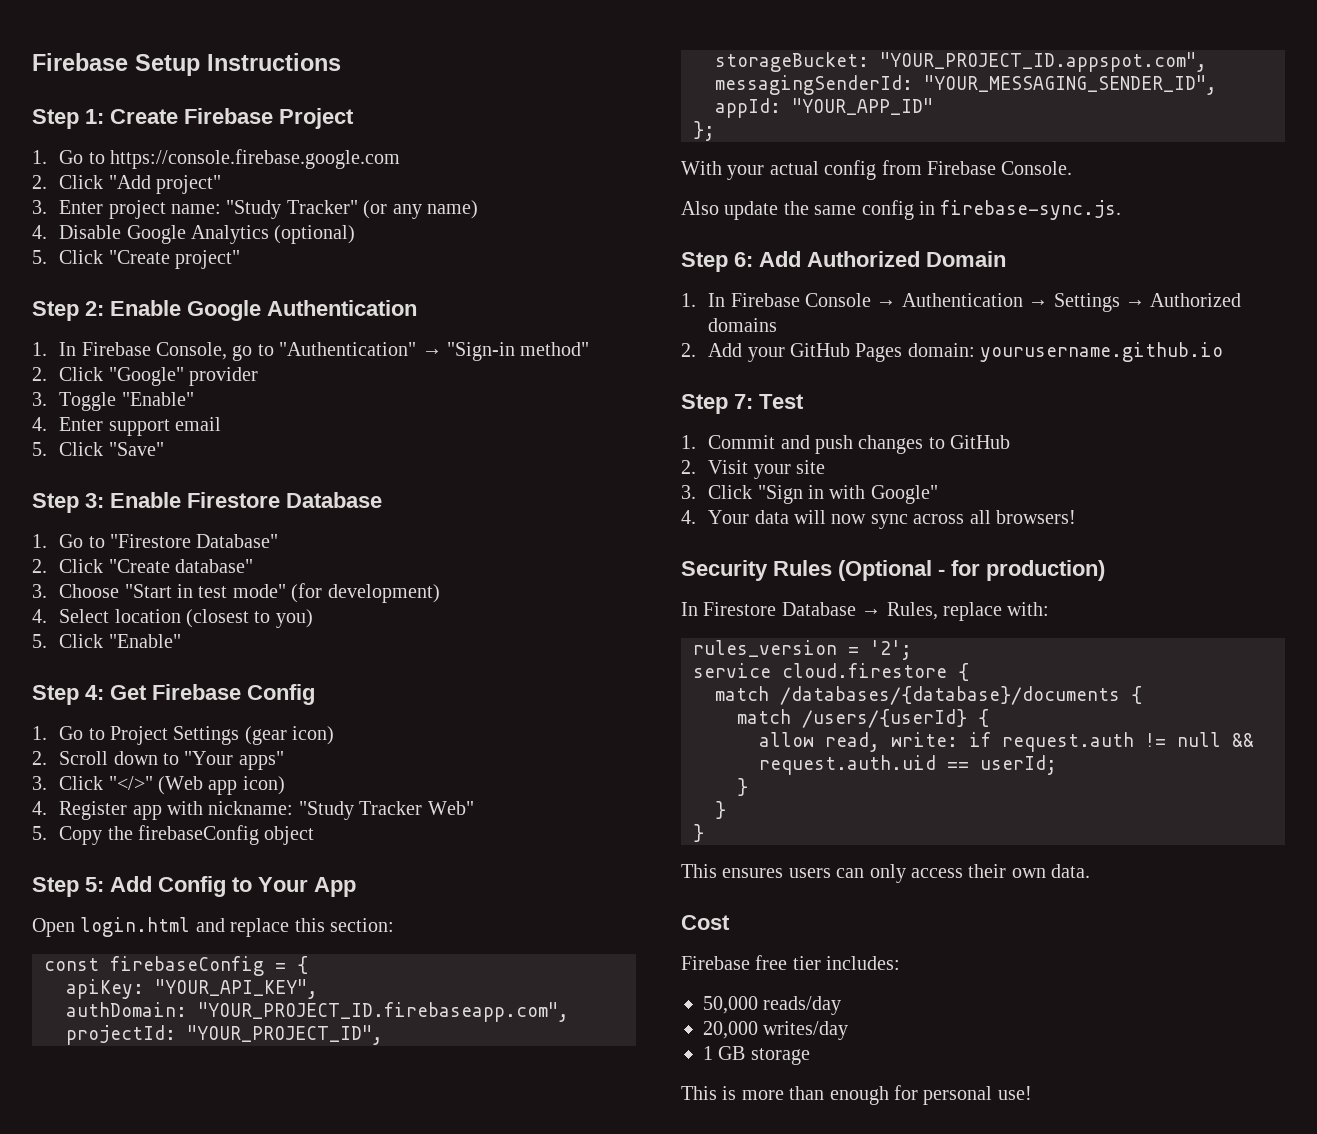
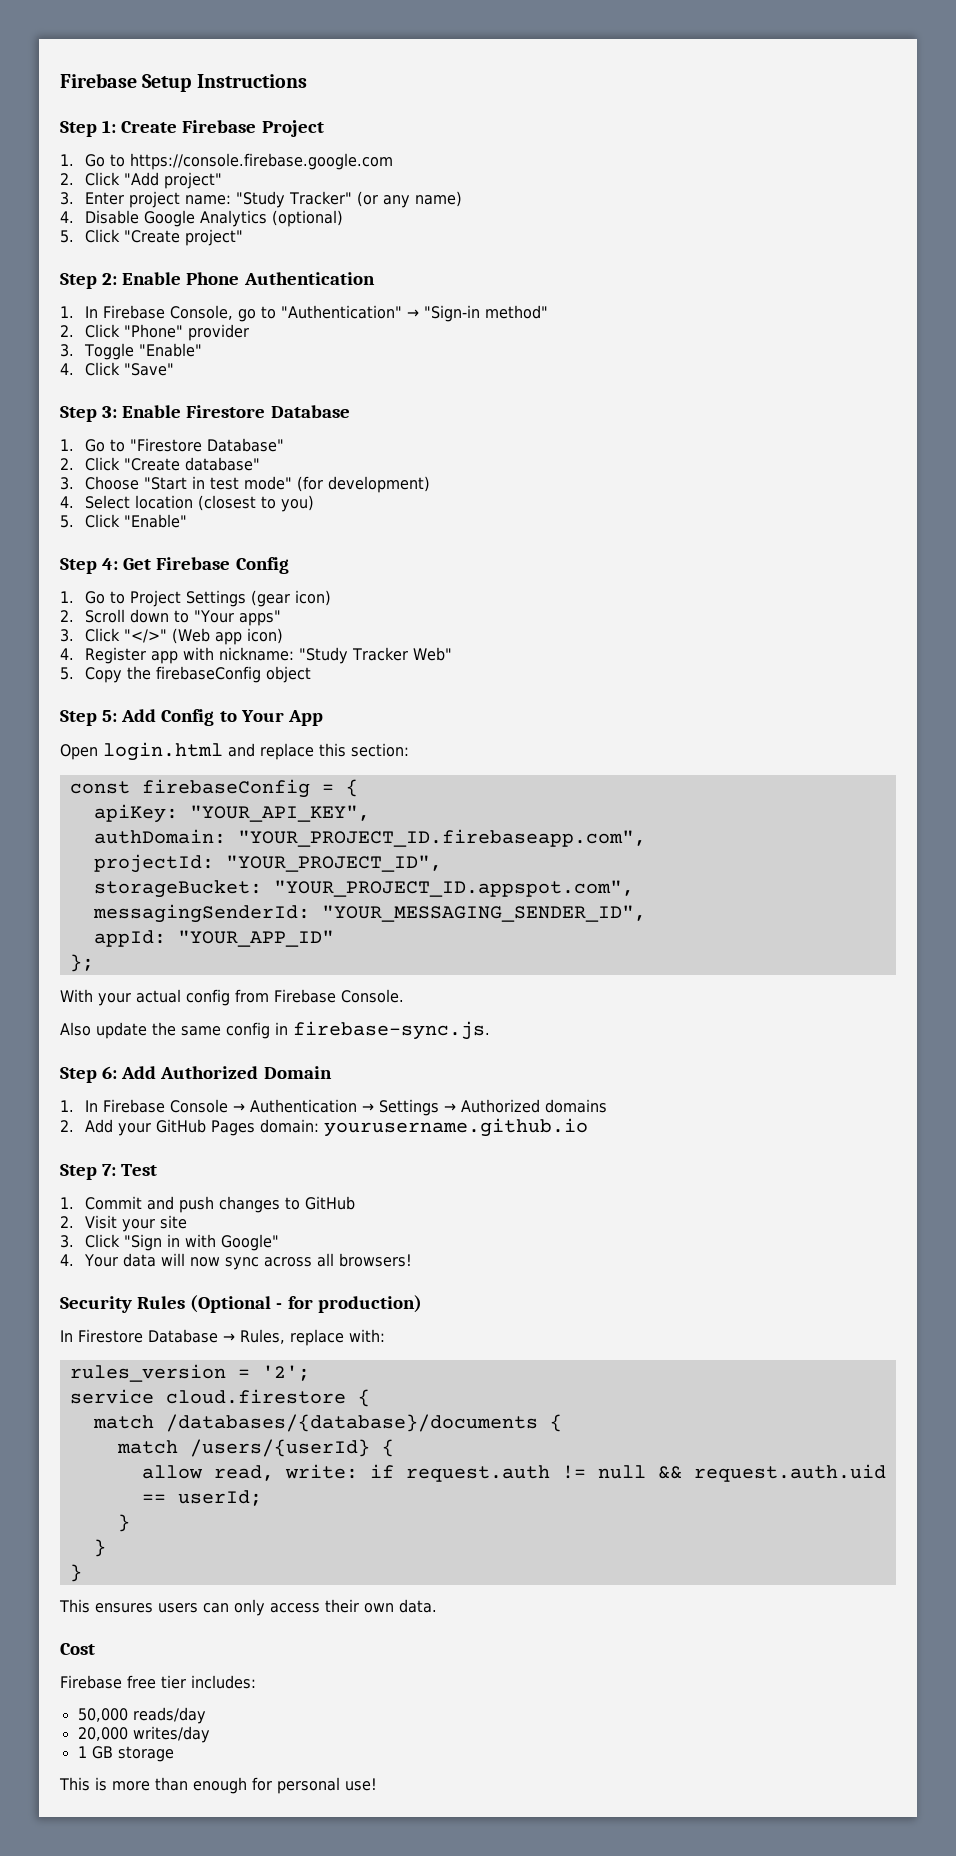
[187,300,261,321] Google -> [186,272,240,285] Phone
[108,367,184,386] "Google" -> [123,324,183,338] "Phone"
[59,417,221,436] [32,442,47,456] Enter support email // 5. -> (74, 369) none

